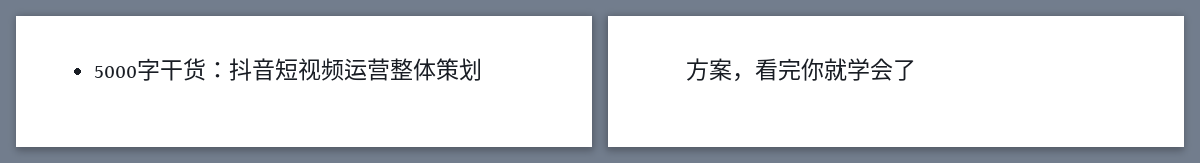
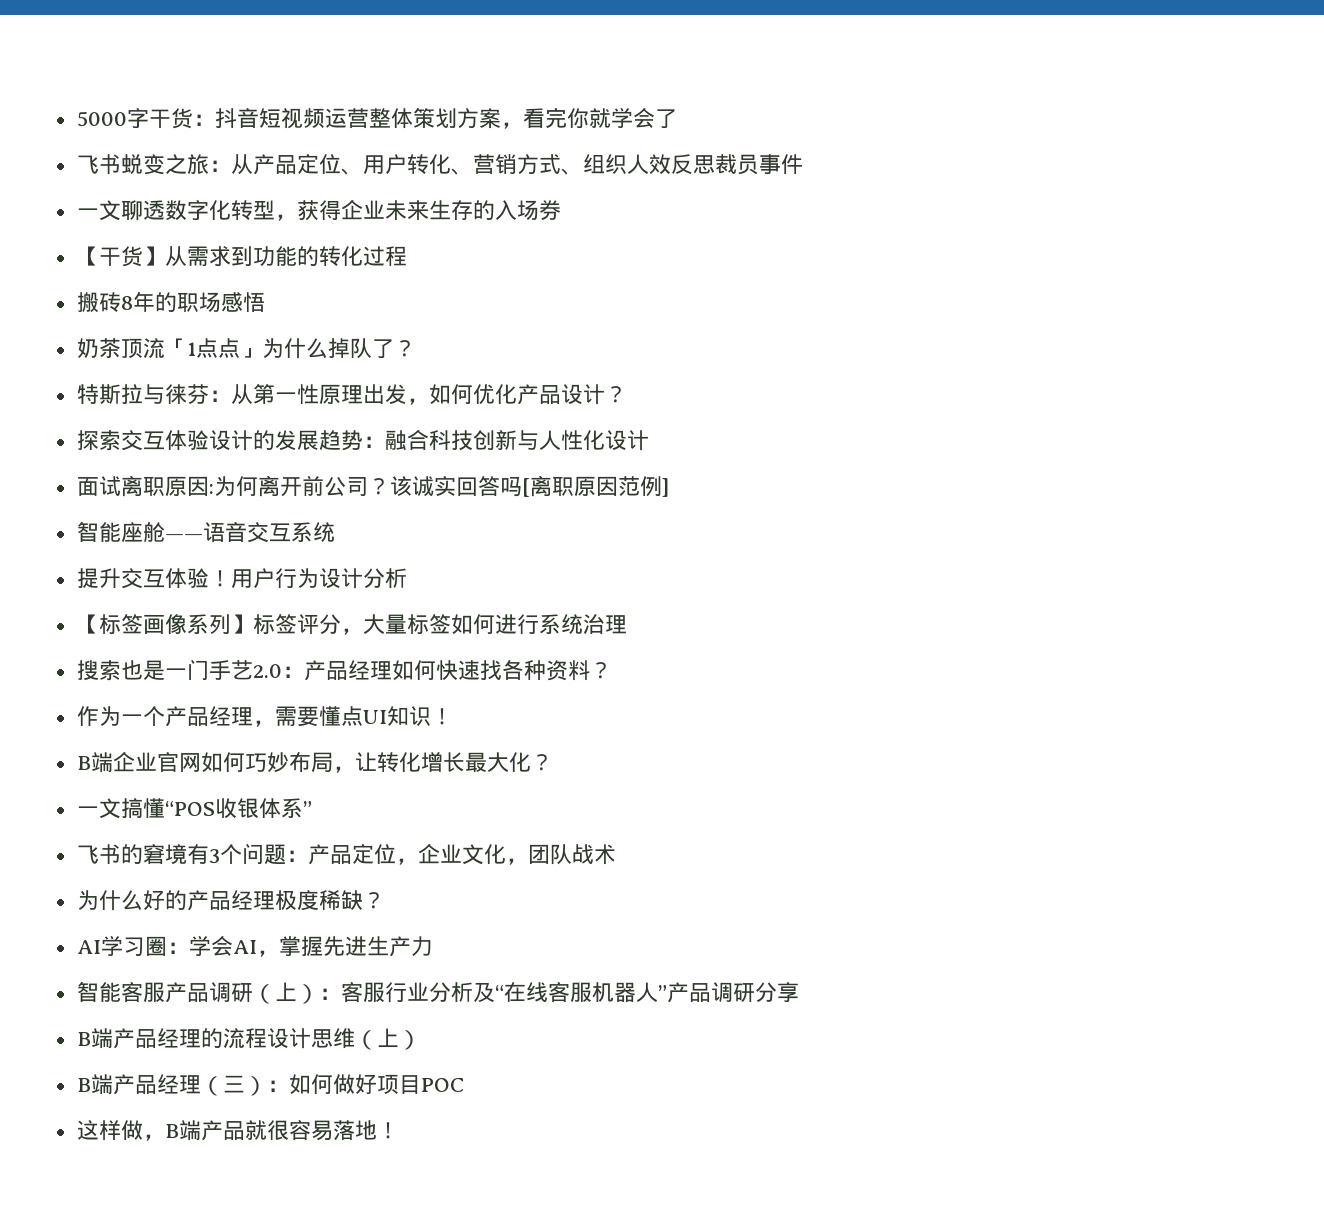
(917, 70) none -> [76,154,803,175] [76,200,561,221] [76,246,407,267] [76,291,265,313] [76,338,416,359] [76,384,627,405] [76,429,649,451] [76,475,669,497] [76,521,335,543] [76,568,407,589] [76,614,627,635] [76,659,612,681] [76,706,453,727] [76,752,553,773] [76,798,312,819] [76,843,616,865] [76,890,385,911] [76,936,433,957] [76,981,799,1004] [76,1028,421,1050] [76,1074,464,1096] [76,1120,399,1141] // 飞书蜕变之旅：从产品定位、用户转化、营销方式、组织人效反思裁员事件 // 一文聊透数字化转型，获得企业未来生存的入场券 // 【干货】从需求到功能的转化过程 // 搬砖8年的职场感悟 // 奶茶顶流「1点点」为什么掉队了？ // 特斯拉与徕芬：从第一性原理出发，如何优化产品设计？ // 探索交互体验设计的发展趋势：融合科技创新与人性化设计 // 面试离职原因:为何离开前公司？该诚实回答吗[离职原因范例] // 智能座舱——语音交互系统 // 提升交互体验！用户行为设计分析 // 【标签画像系列】标签评分，大量标签如何进行系统治理 // 搜索也是一门手艺2.0：产品经理如何快速找各种资料？ // 作为一个产品经理，需要懂点UI知识！ // B端企业官网如何巧妙布局，让转化增长最大化？ // 一文搞懂“POS收银体系” // 飞书的窘境有3个问题：产品定位，企业文化，团队战术 // 为什么好的产品经理极度稀缺？ // AI学习圈：学会AI，掌握先进生产力 // 智能客服产品调研（上）：客服行业分析及“在线客服机器人”产品调研分享 // B端产品经理的流程设计思维（上） // B端产品经理（三）：如何做好项目POC // 这样做，B端产品就很容易落地！

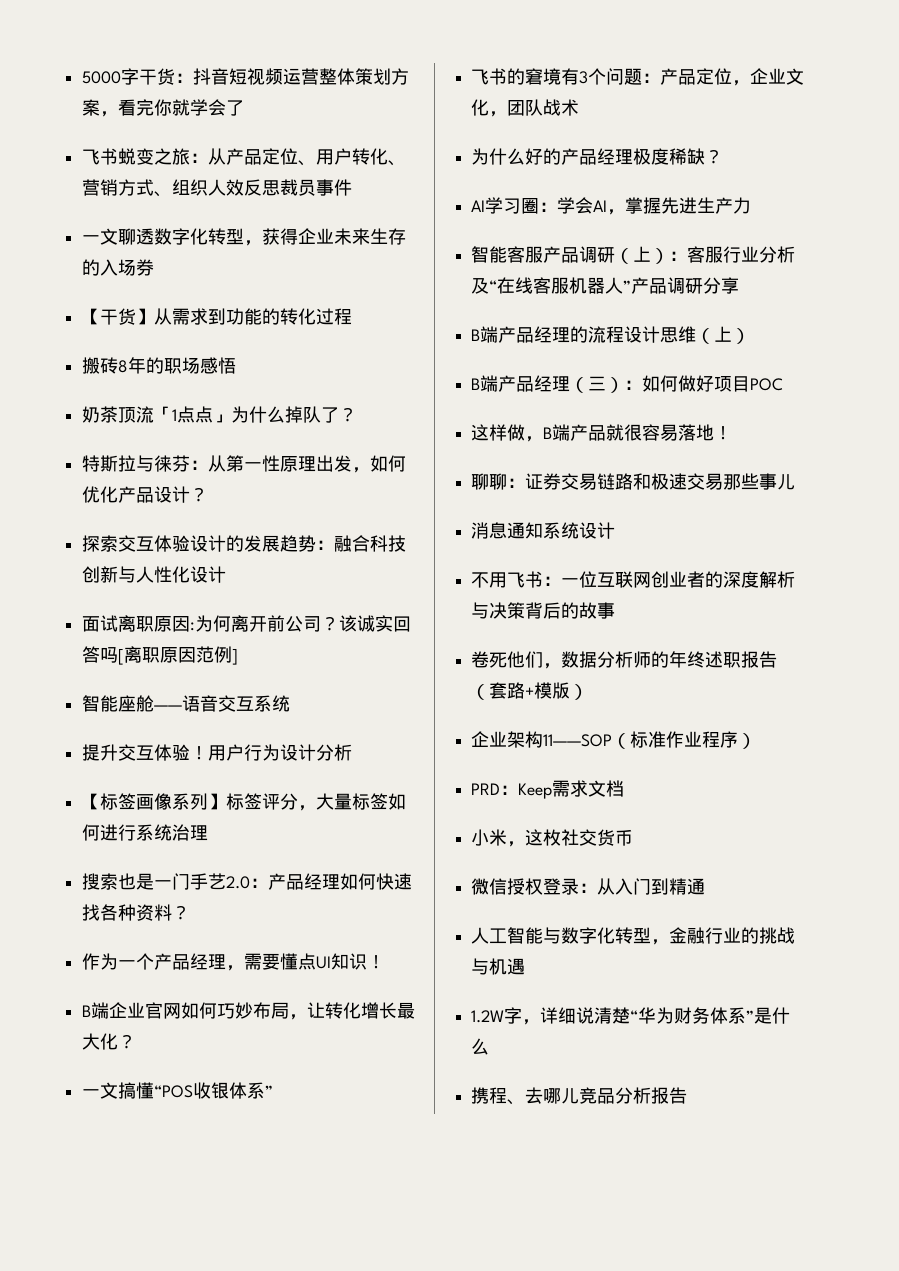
(399, 1130) none -> [471,473,796,490] [471,522,616,539] [471,571,796,588] [471,602,616,619] [471,651,778,669] [471,682,589,700] [471,731,757,749] [471,780,625,799] [471,829,634,847] [471,878,706,895] [471,927,796,945] [471,958,526,975] [471,1007,791,1025] [471,1038,490,1055] [471,1087,688,1105] // 聊聊：证券交易链路和极速交易那些事儿 // 消息通知系统设计 // 不用飞书：一位互联网创业者的深度解析与决策背后的故事 // 卷死他们，数据分析师的年终述职报告（套路+模版） // 企业架构11——SOP（标准作业程序） // PRD：Keep需求文档 // 小米，这枚社交货币 // 微信授权登录：从入门到精通 // 人工智能与数字化转型，金融行业的挑战与机遇 // 1.2W字，详细说清楚“华为财务体系”是什么 // 携程、去哪儿竞品分析报告

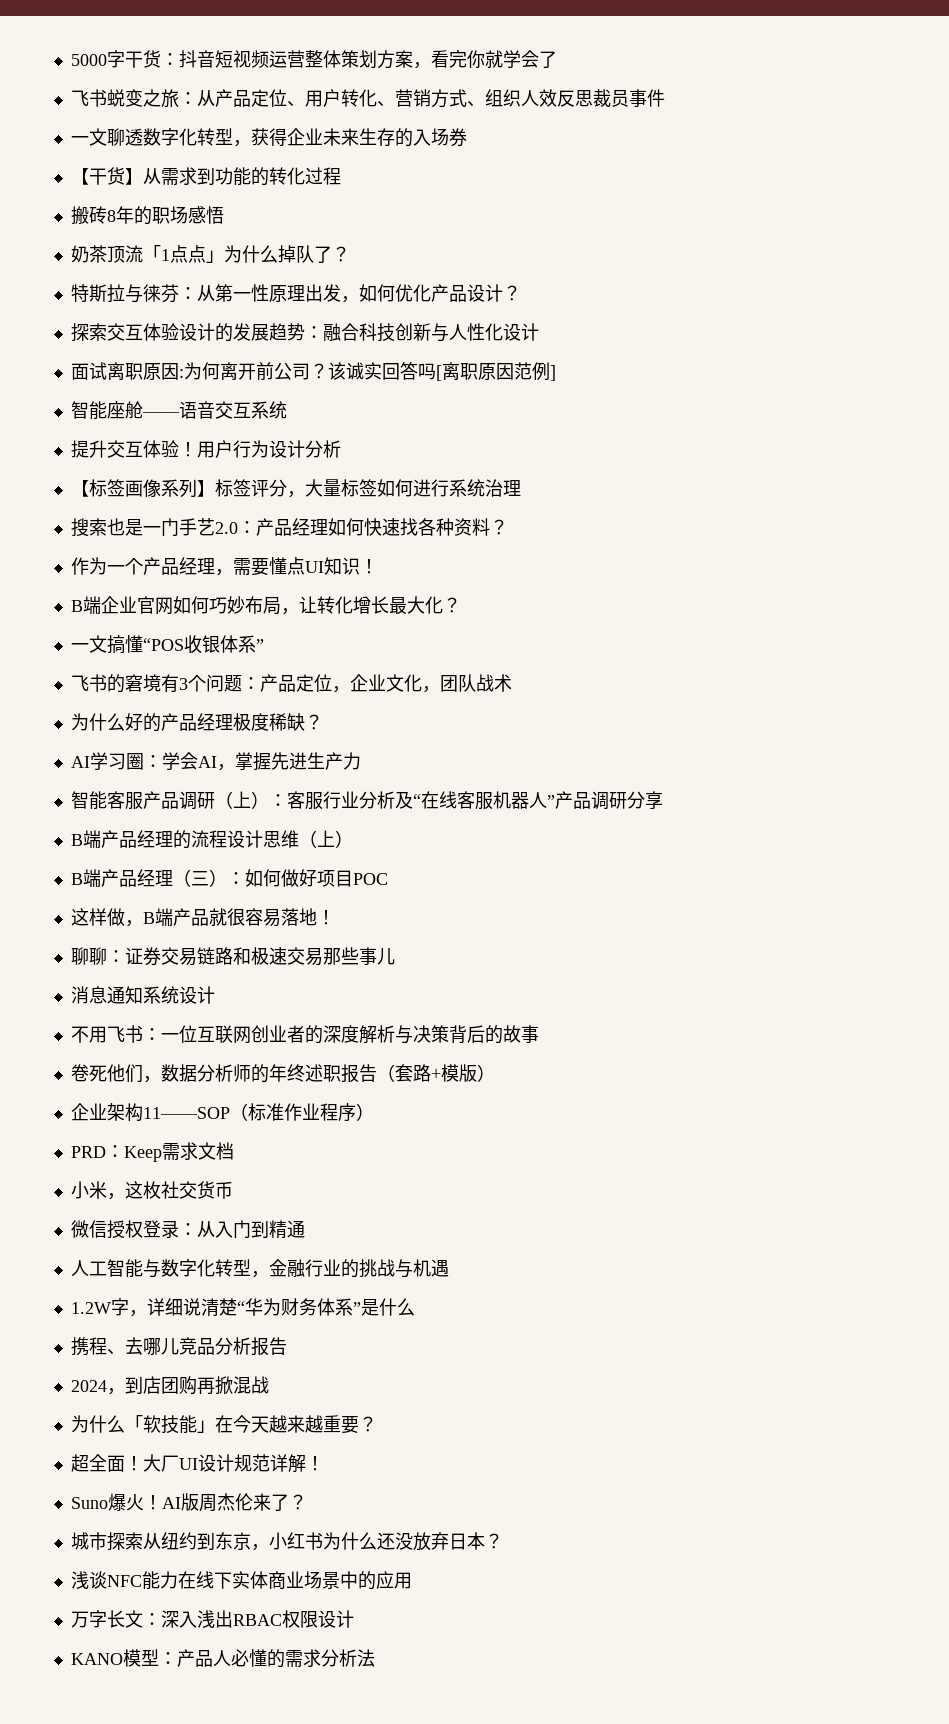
(688, 1095) none -> [70,1376,269,1395] [70,1415,377,1434] [70,1454,324,1473] [70,1493,307,1512] [70,1532,503,1551] [70,1571,412,1590] [70,1610,354,1628] [70,1649,375,1668] // 2024，到店团购再掀混战 // 为什么「软技能」在今天越来越重要？ // 超全面！大厂UI设计规范详解！ // Suno爆火！AI版周杰伦来了？ // 城市探索从纽约到东京，小红书为什么还没放弃日本？ // 浅谈NFC能力在线下实体商业场景中的应用 // 万字长文：深入浅出RBAC权限设计 // KANO模型：产品人必懂的需求分析法

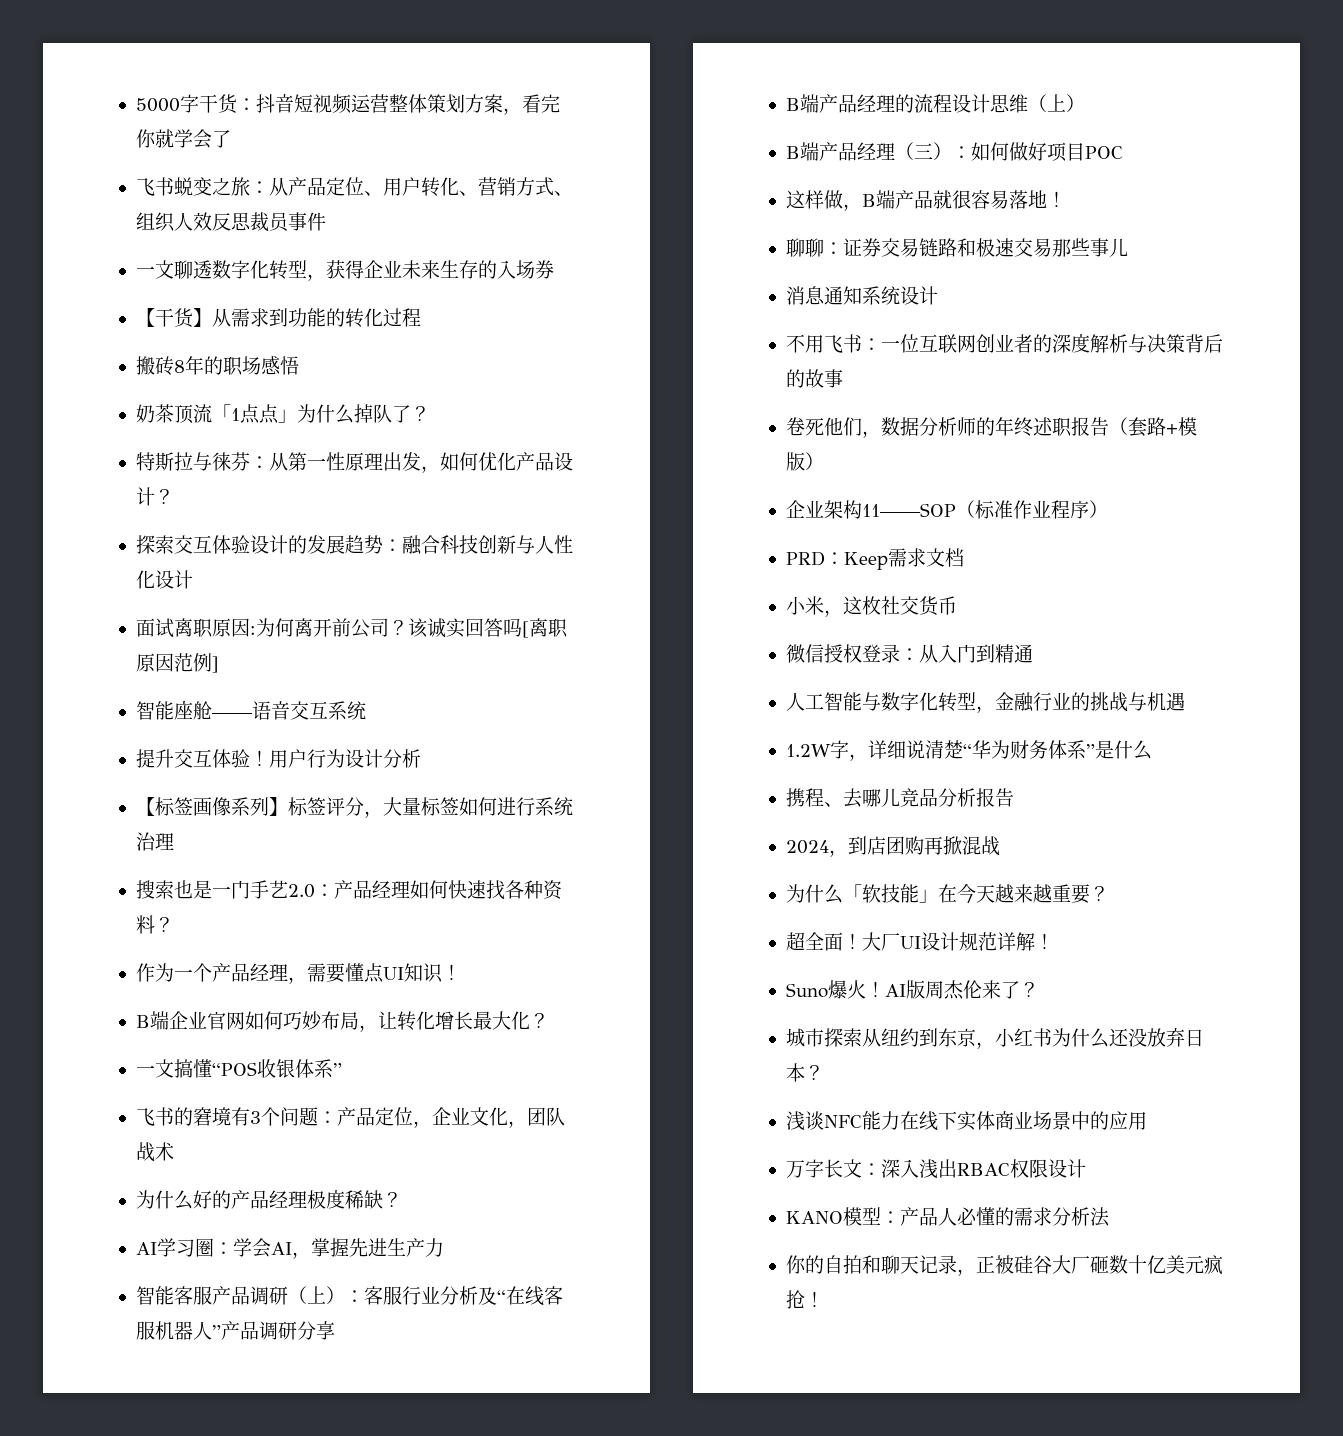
(375, 1658) none -> [785,1255,1223,1276] [785,1290,824,1309] // 你的自拍和聊天记录，正被硅谷大厂砸数十亿美元疯抢！

